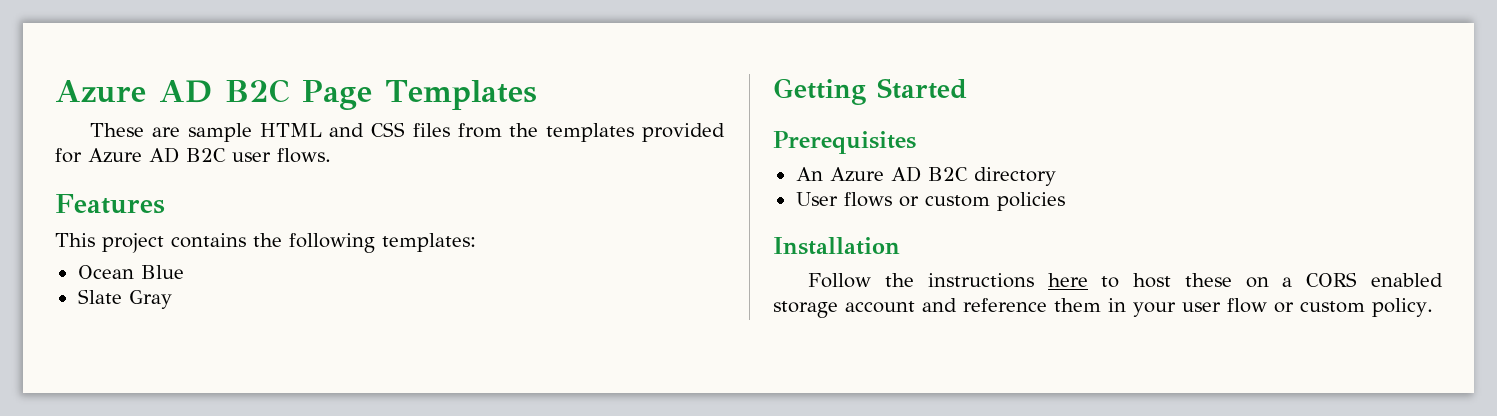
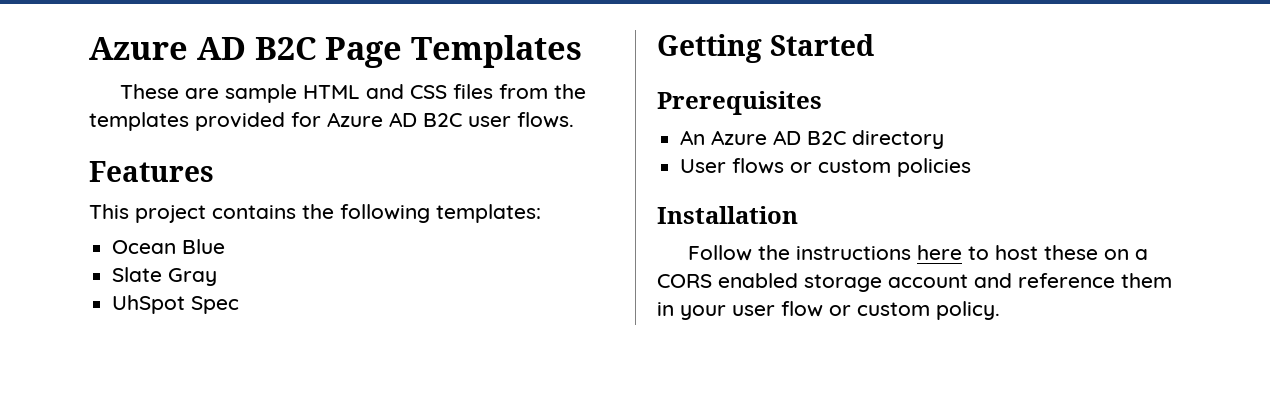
(172, 299) none -> [112,295,240,314] // UhSpot Spec

